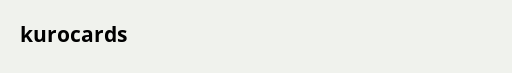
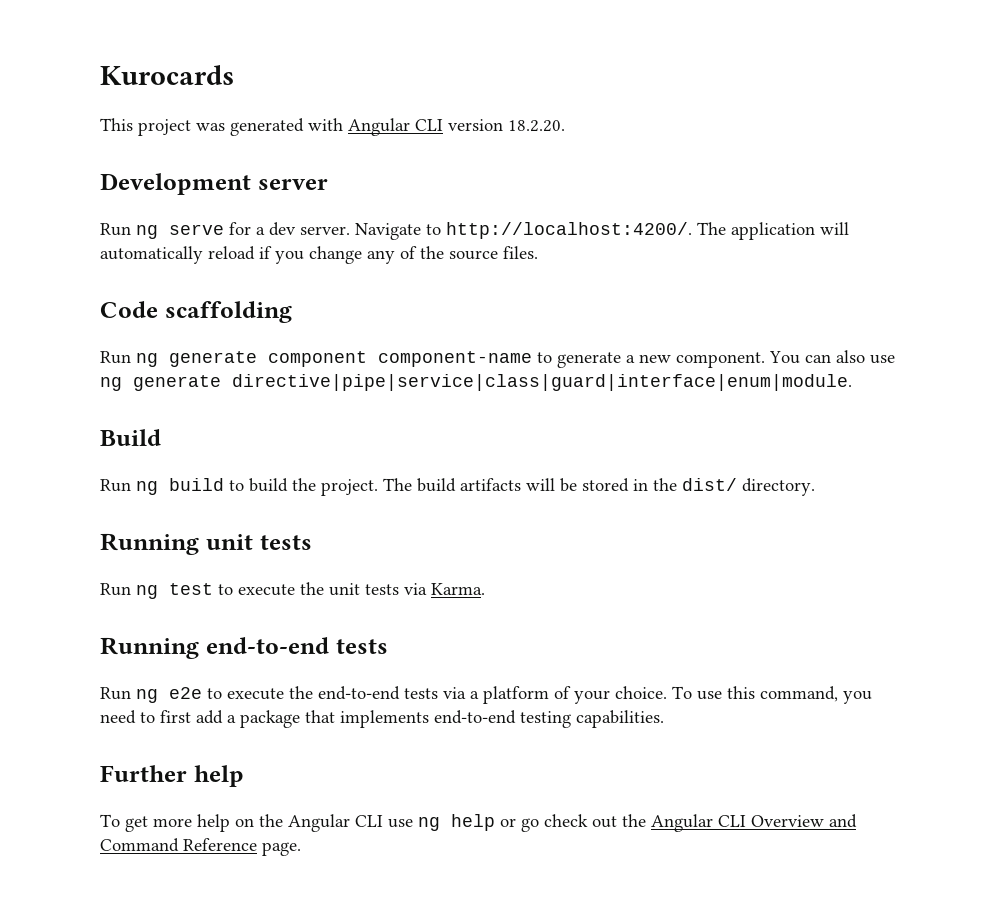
[20,26,127,42] kurocards -> [100,65,234,85] [100,118,565,136] [100,173,328,195] [100,222,849,240] [100,246,538,264] [100,301,292,323] [100,350,895,368] [100,374,852,391] [100,429,161,446] [100,478,815,496] [100,533,312,555] [100,582,485,599] [100,637,388,659] [100,686,872,704] [100,710,664,728] [100,765,244,787] [100,814,857,832] [100,838,301,856] Kurocards // This project was generated with Angular CLI version 18.2.20. // Development server // Run ng serve for a dev server. Navigate to http://localhost:4200/. The application will automatically reload if you change any of the source files. // Code scaffolding // Run ng generate component component-name to generate a new component. You can also use ng generate directive|pipe|service|class|guard|interface|enum|module. // Build // Run ng build to build the project. The build artifacts will be stored in the dist/ directory. // Running unit tests // Run ng test to execute the unit tests via Karma. // Running end-to-end tests // Run ng e2e to execute the end-to-end tests via a platform of your choice. To use this command, you need to first add a package that implements end-to-end testing capabilities. // Further help // To get more help on the Angular CLI use ng help or go check out the Angular CLI Overview and Command Reference page.

